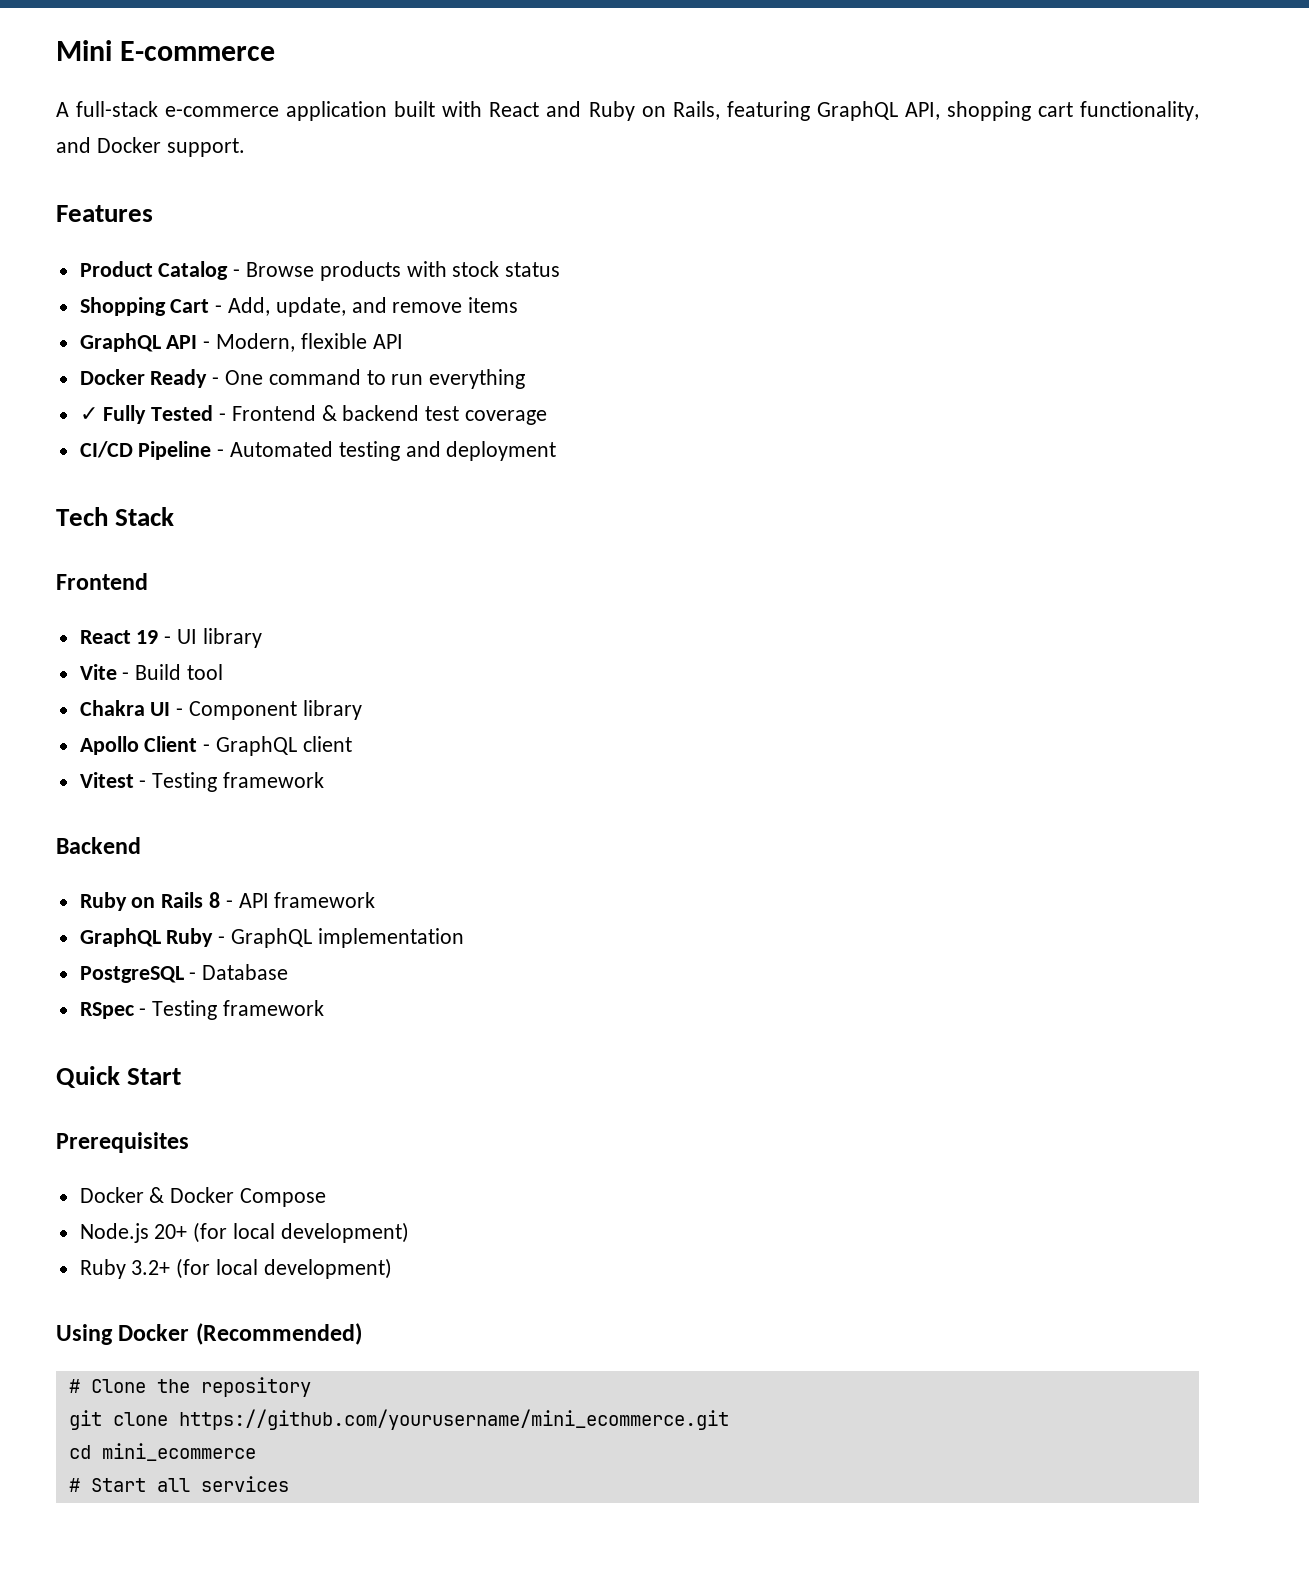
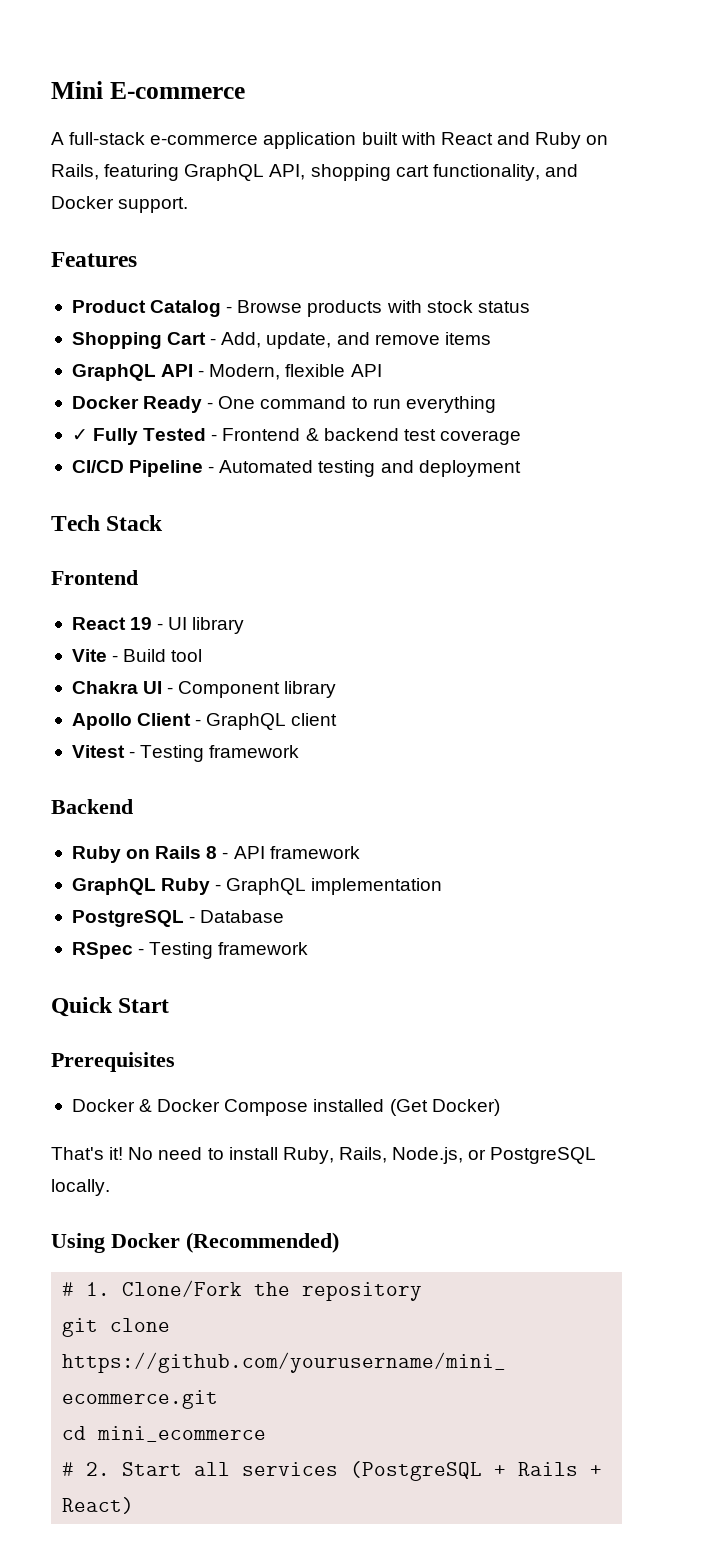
[79,1222,409,1243] [79,1258,392,1279] // Node.js 20+ (for local development) // Ruby 3.2+ (for local development) -> [313,1099,500,1116] [51,1147,597,1164] [51,1179,110,1196] installed (Get Docker) // That's it! No need to install Ruby, Rails, Node.js, or PostgreSQL locally.
[90,1379,146,1393] Clone -> [86,1280,243,1297] 1. Clone/Fork
(80, 1485) none -> [86,1462,111,1476] 2.
(289, 1484) none -> [350,1461,603,1481] [62,1497,135,1514] (PostgreSQL + Rails + React)

